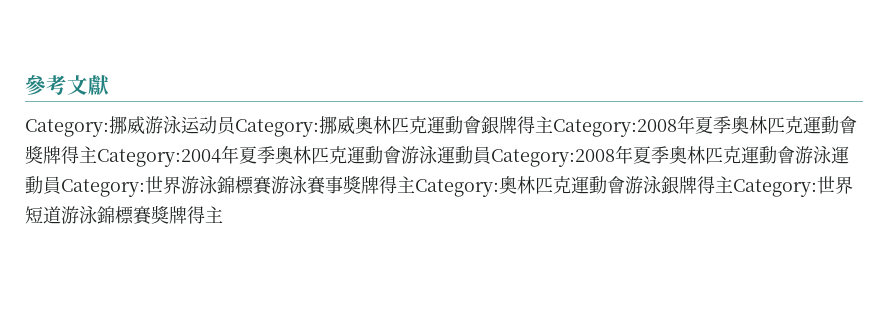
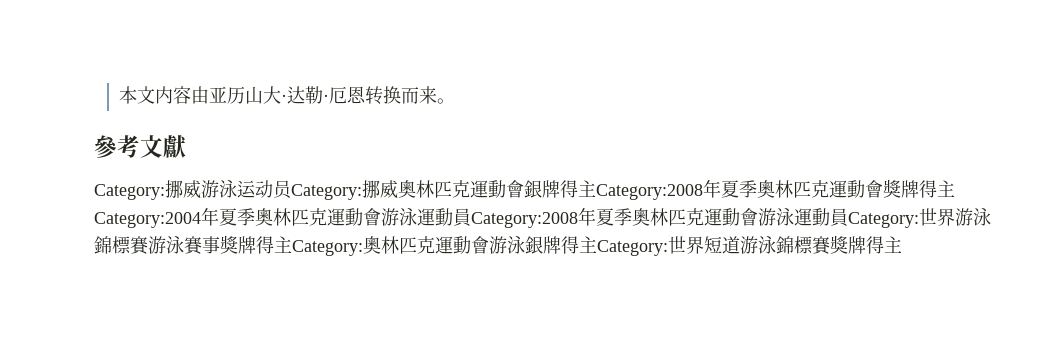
(25, 85) none -> [119,86,456,105] 本文内容由亚历山大·达勒·厄恩转换而来。 //

